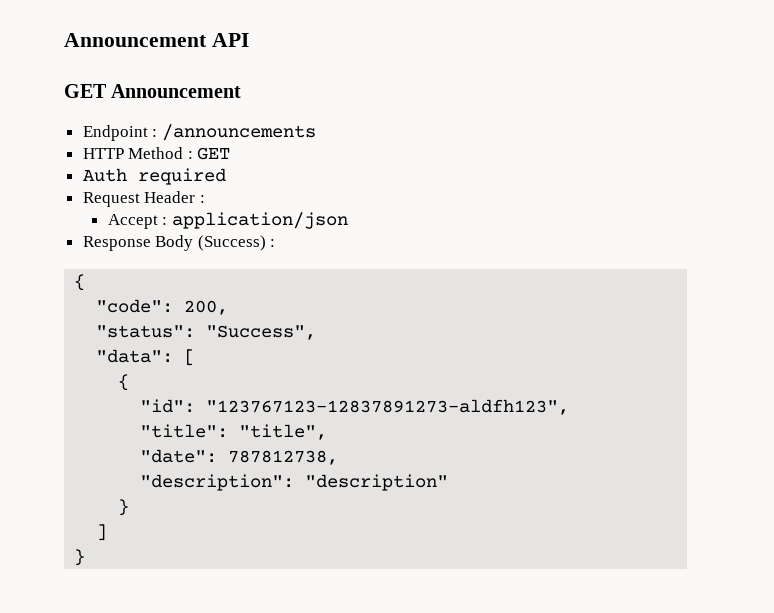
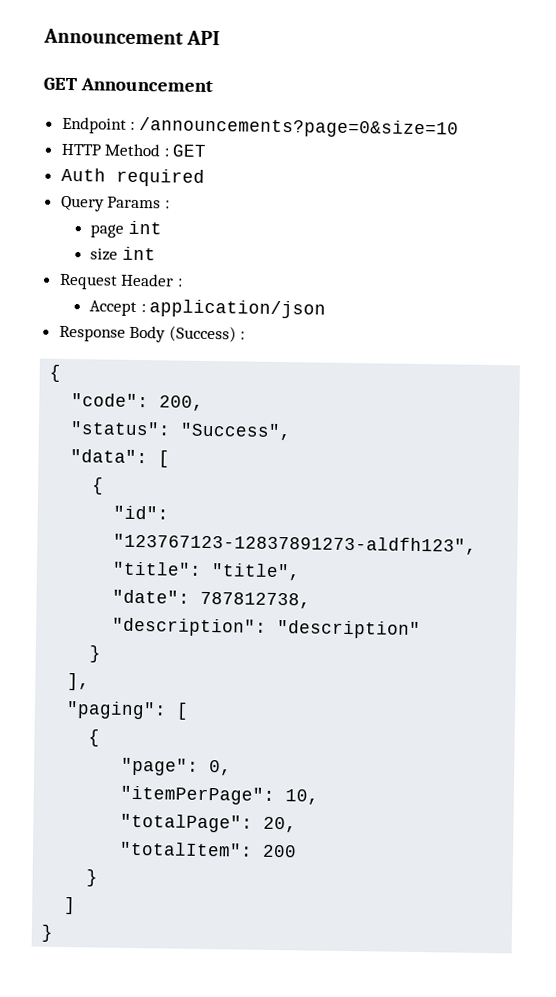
[161,124,316,141] /announcements -> [138,116,459,139] /announcements?page=0&size=10
(226, 176) none -> [60,195,170,212] [89,220,162,238] [89,246,156,261] // Query Params : // page int // size int
(130, 507) none -> [67,673,91,691] [66,701,190,720] [88,729,101,747] [121,757,233,776] [120,785,320,805] [120,813,298,833] [119,841,298,858] [86,869,99,887] // ], // "paging": [ // { // "page": 0, // "itemPerPage": 10, // "totalPage": 20, // "totalItem": 200 // }

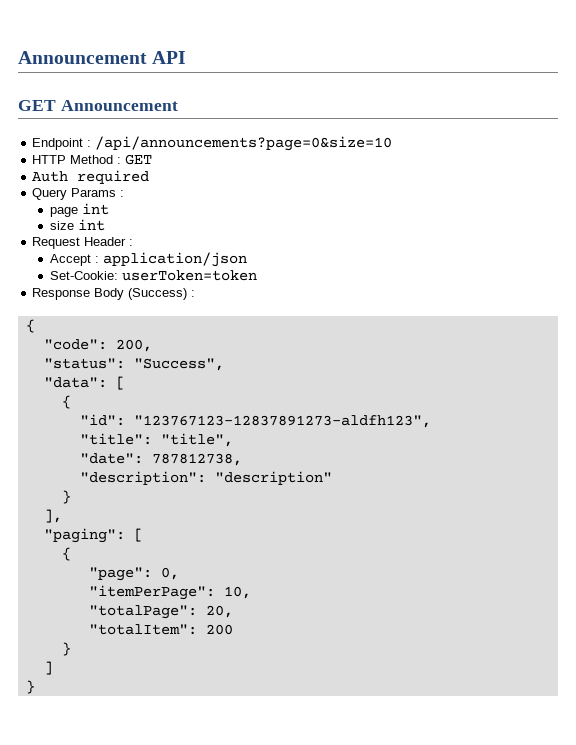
[138,116,459,139] /announcements?page=0&size=10 -> [95,136,393,151] /api/announcements?page=0&size=10
(327, 309) none -> [49,270,257,281] // Set-Cookie: userToken=token

